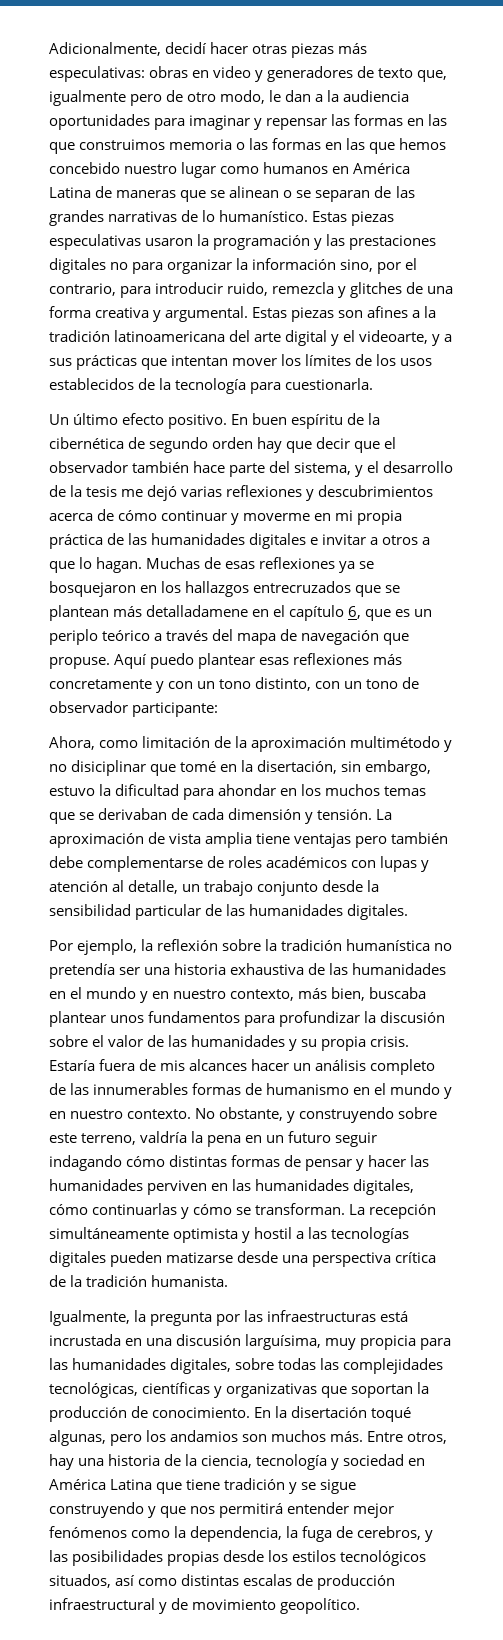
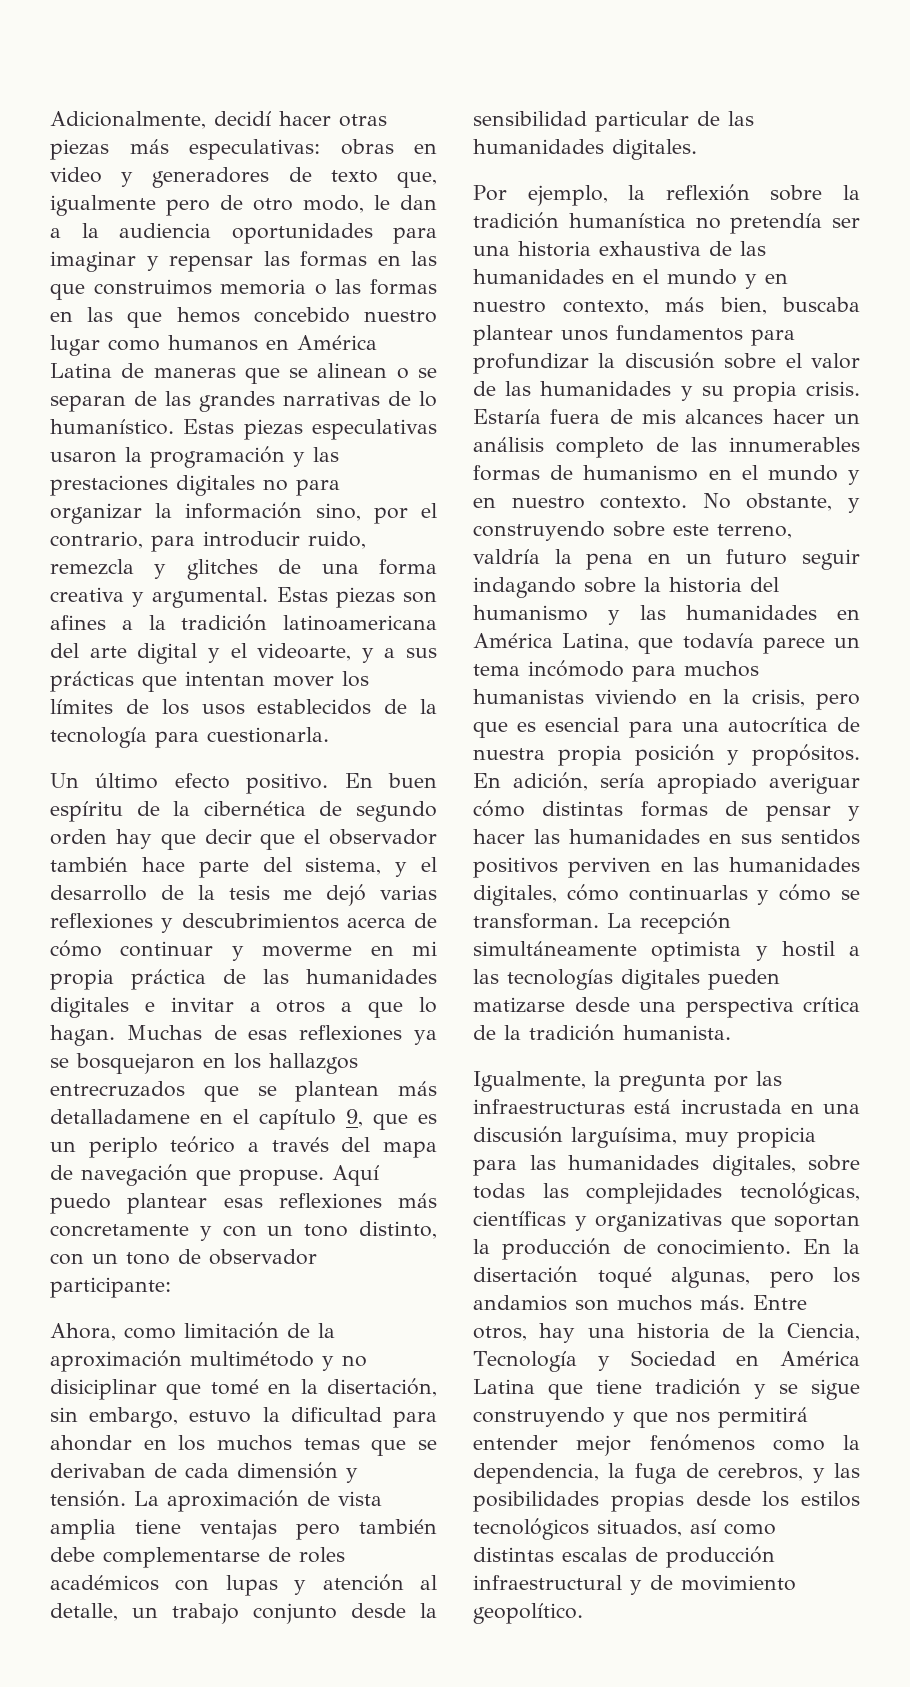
[348,606,362,619] 6, -> [346,1109,363,1127] 9,
(122, 1163) none -> [584,577,779,593] [473,605,860,625] [473,633,860,654] [473,660,759,682] [473,689,860,710] [473,717,860,738] [473,744,860,766] [473,772,860,794] sobre la historia del humanismo y las humanidades en América Latina, que todavía parece un tema incómodo para muchos humanistas viviendo en la crisis, pero que es esencial para una autocrítica de nuestra propia posición y propósitos. En adición, sería apropiado averiguar
(143, 1185) none -> [709,829,860,845] [473,857,558,878] en sus sentidos positivos
[201,1454,405,1470] ciencia, tecnología y sociedad -> [787,1323,860,1341] [473,1350,716,1372] Ciencia, Tecnología y Sociedad

